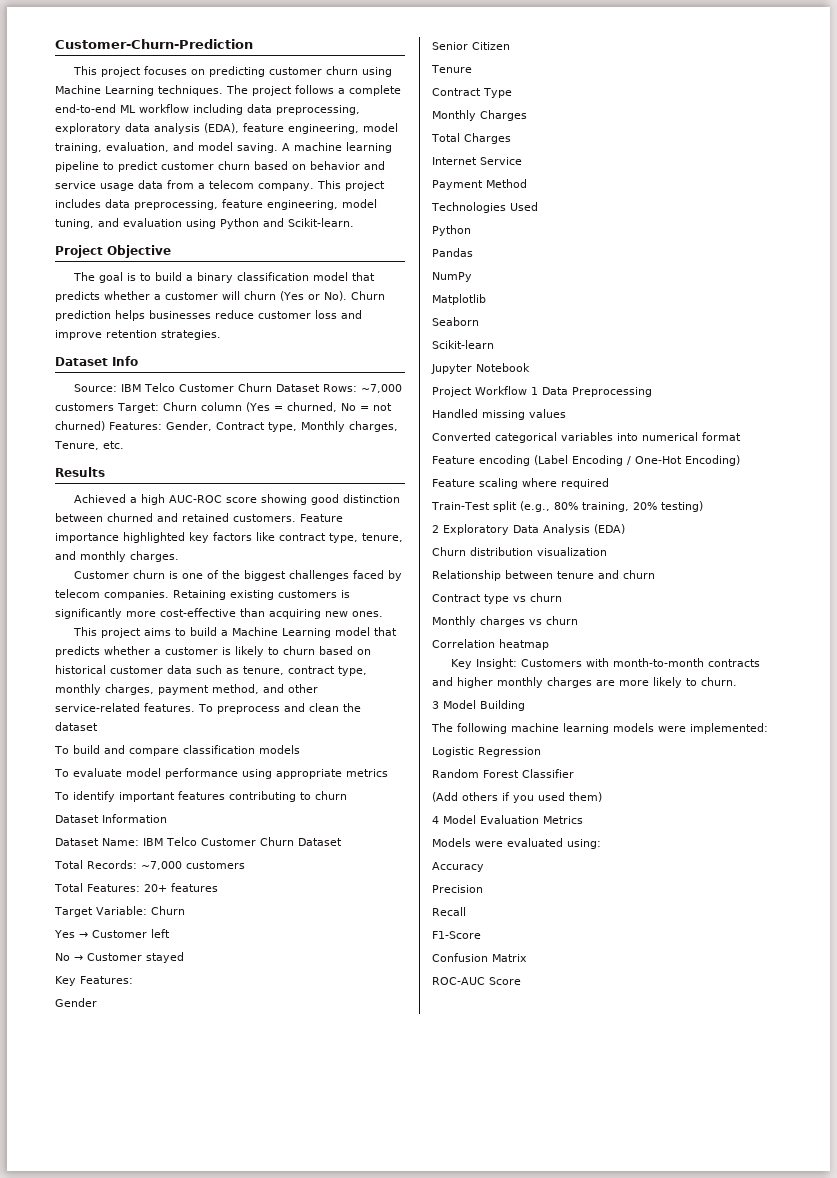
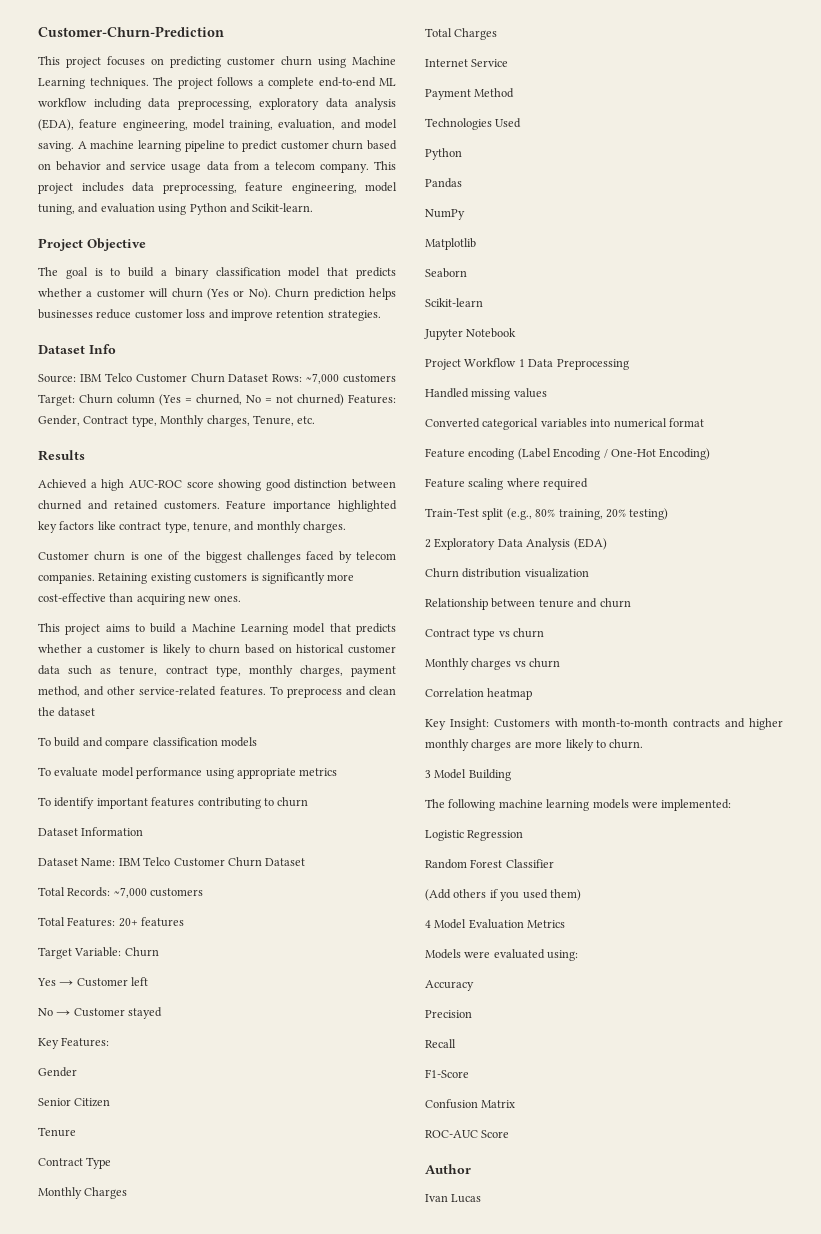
(521, 981) none -> [425,1164,471,1174] [425,1194,482,1203] // Author // Ivan Lucas

